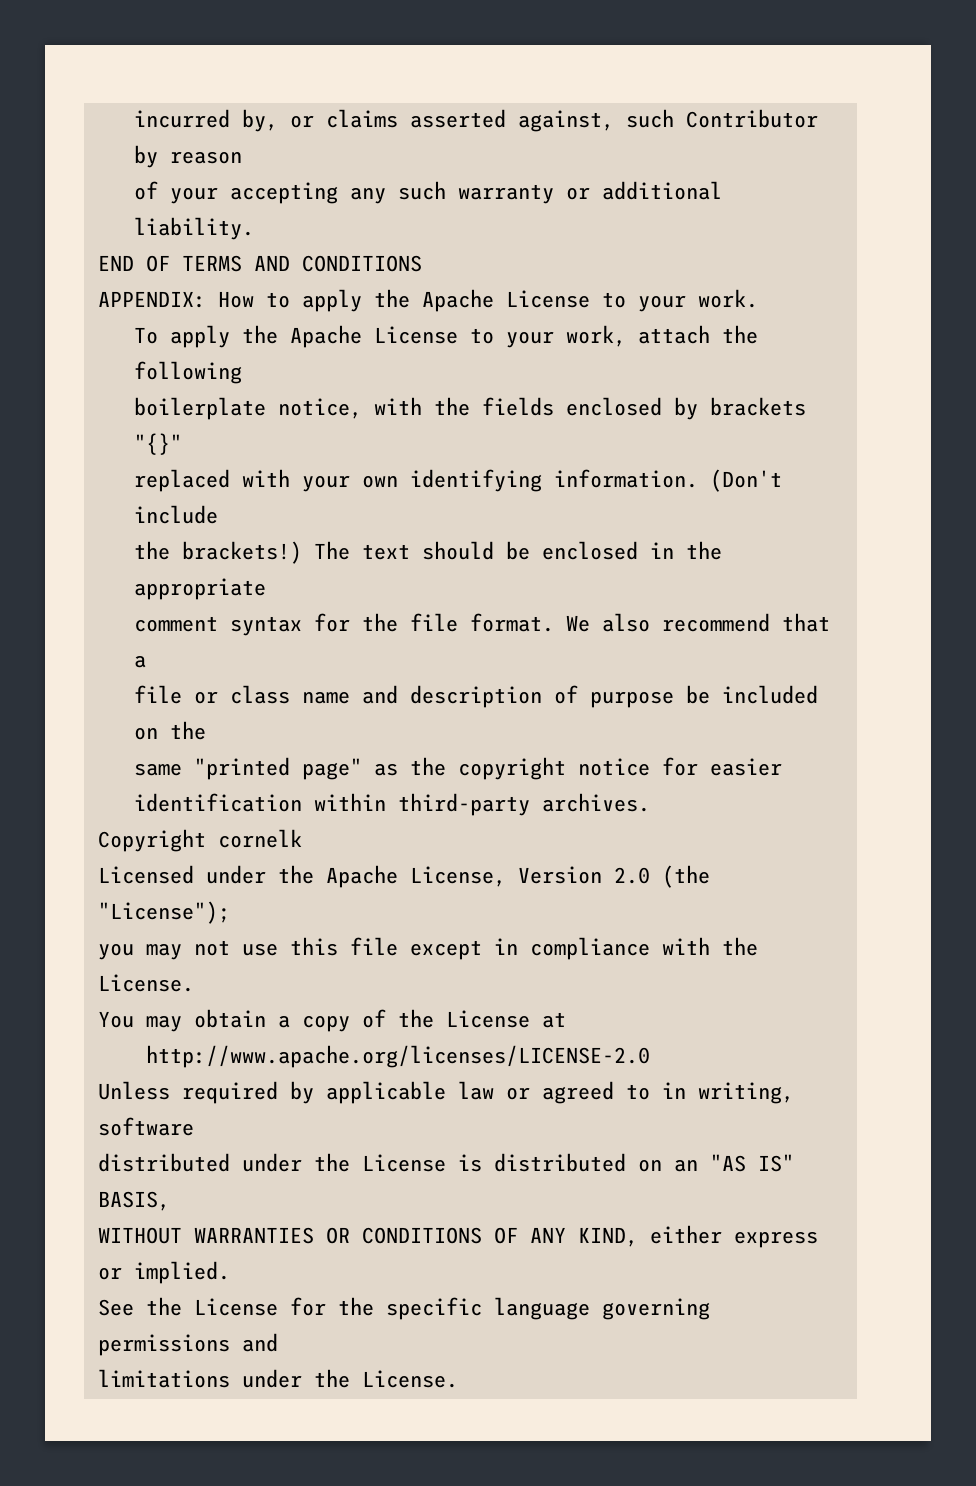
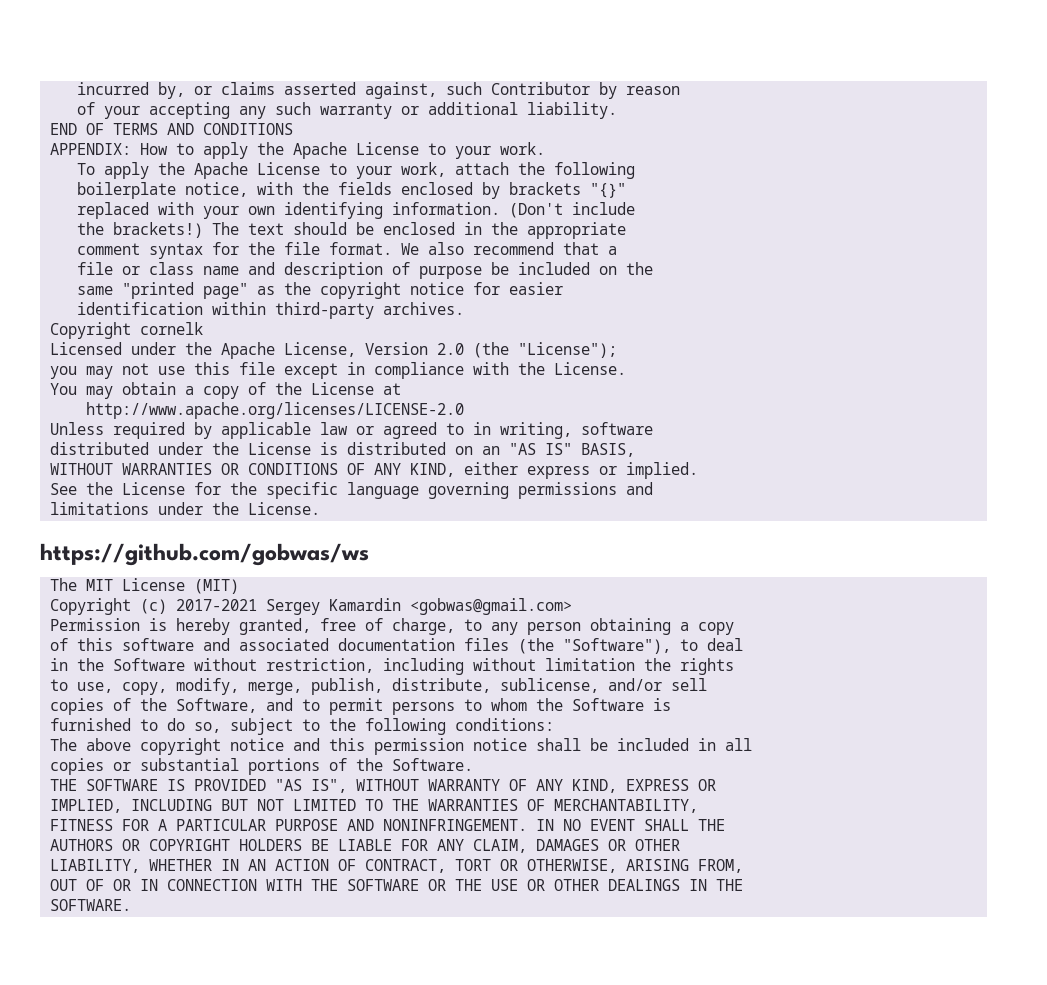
(458, 1379) none -> [40,543,369,566] [50,578,240,594] [50,598,573,615] [50,618,735,635] [50,638,744,654] [50,658,735,675] [50,678,708,695] [50,698,672,715] [50,718,555,735] [50,738,753,755] [50,758,474,775] [50,779,717,793] [50,799,699,813] [50,819,726,831] [50,839,681,853] [50,859,744,873] [50,879,744,891] [50,899,132,911] // https://github.com/gobwas/ws // The MIT License (MIT) // Copyright (c) 2017-2021 Sergey Kamardin <gobwas@gmail.com> // Permission is hereby granted, free of charge, to any person obtaining a copy // of this software and associated documentation files (the "Software"), to deal // in the Software without restriction, including without limitation the rights // to use, copy, modify, merge, publish, distribute, sublicense, and/or sell // copies of the Software, and to permit persons to whom the Software is // furnished to do so, subject to the following conditions: // The above copyright notice and this permission notice shall be included in all // copies or substantial portions of the Software. // THE SOFTWARE IS PROVIDED "AS IS", WITHOUT WARRANTY OF ANY KIND, EXPRESS OR // IMPLIED, INCLUDING BUT NOT LIMITED TO THE WARRANTIES OF MERCHANTABILITY, // FITNESS FOR A PARTICULAR PURPOSE AND NONINFRINGEMENT. IN NO EVENT SHALL THE // AUTHORS OR COPYRIGHT HOLDERS BE LIABLE FOR ANY CLAIM, DAMAGES OR OTHER // LIABILITY, WHETHER IN AN ACTION OF CONTRACT, TORT OR OTHERWISE, ARISING FROM, // OUT OF OR IN CONNECTION WITH THE SOFTWARE OR THE USE OR OTHER DEALINGS IN THE // SOFTWARE.

